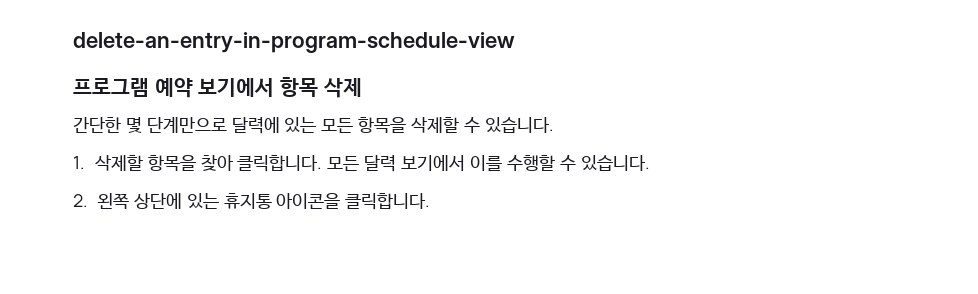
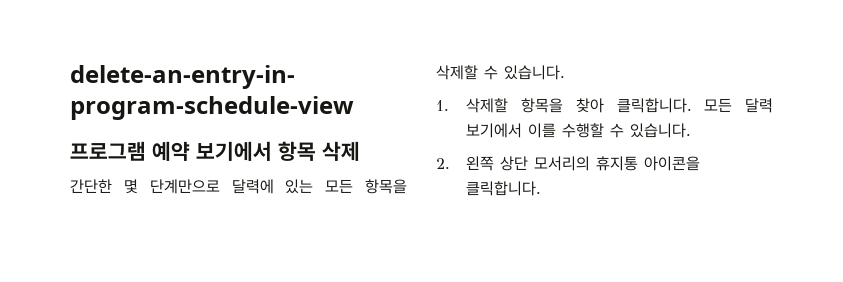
[133,193,219,209] 상단에 있는 -> [500,156,591,171] 상단 모서리의

